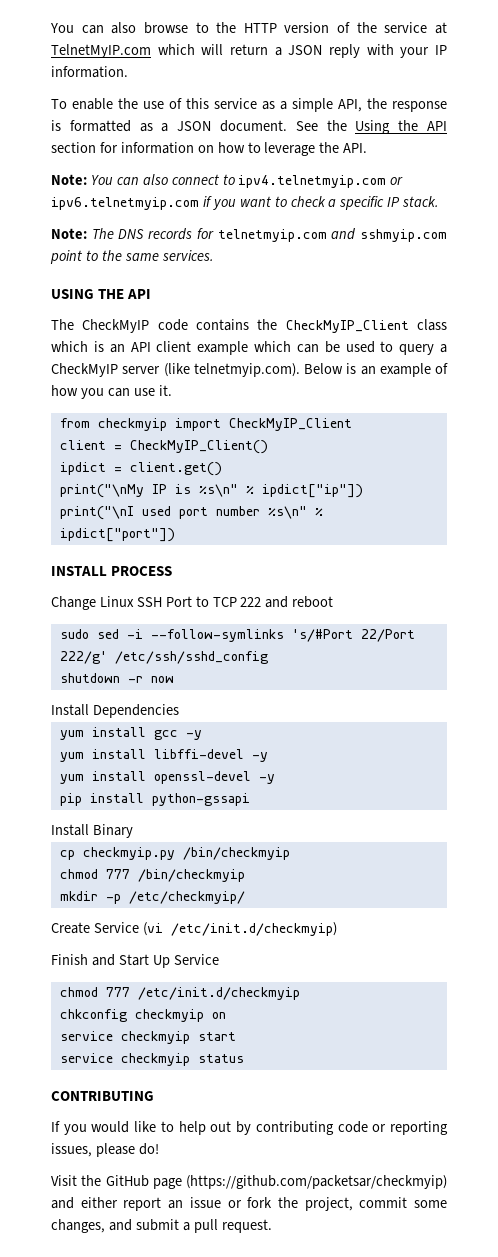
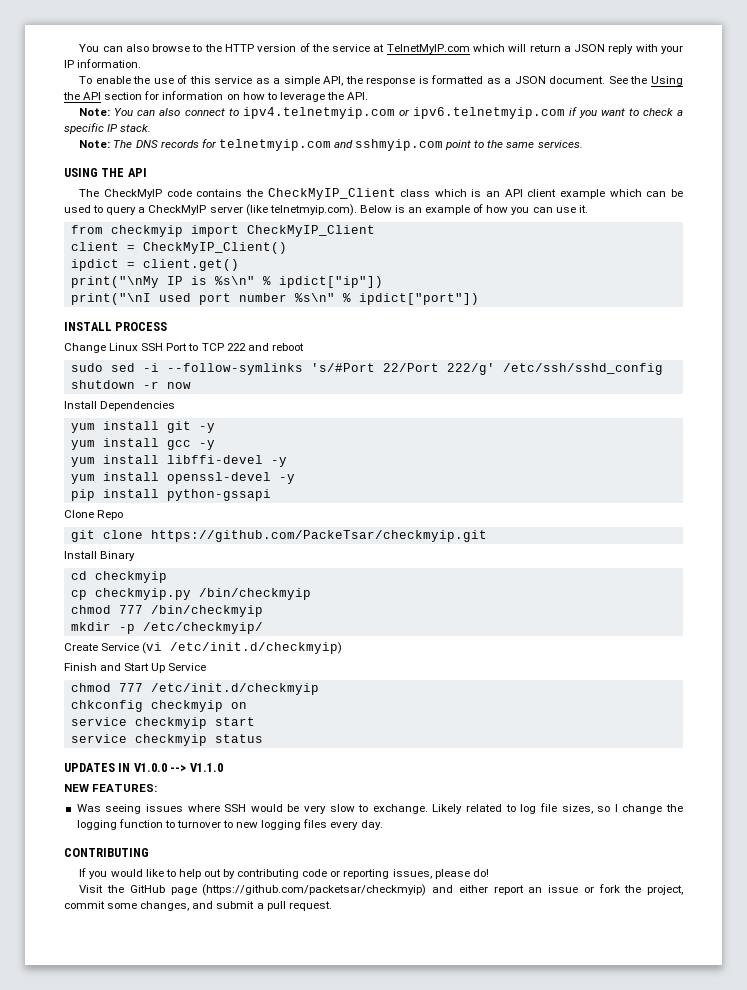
(179, 711) none -> [70,421,215,433] // yum install git -y
(250, 799) none -> [64,510,124,520] [70,530,487,542] // Clone Repo // git clone https://github.com/PackeTsar/checkmyip.git
(133, 831) none -> [70,571,167,583] // cd checkmyip
(244, 1058) none -> [64,763,223,772] [64,784,158,792] [76,803,683,814] [76,819,383,830] // UPDATES IN V1.0.0 --> V1.1.0 // NEW FEATURES: // Was seeing issues where SSH would be very slow to exchange. Likely related to log file sizes, so I change the logging function to turnover to new logging files every day.

